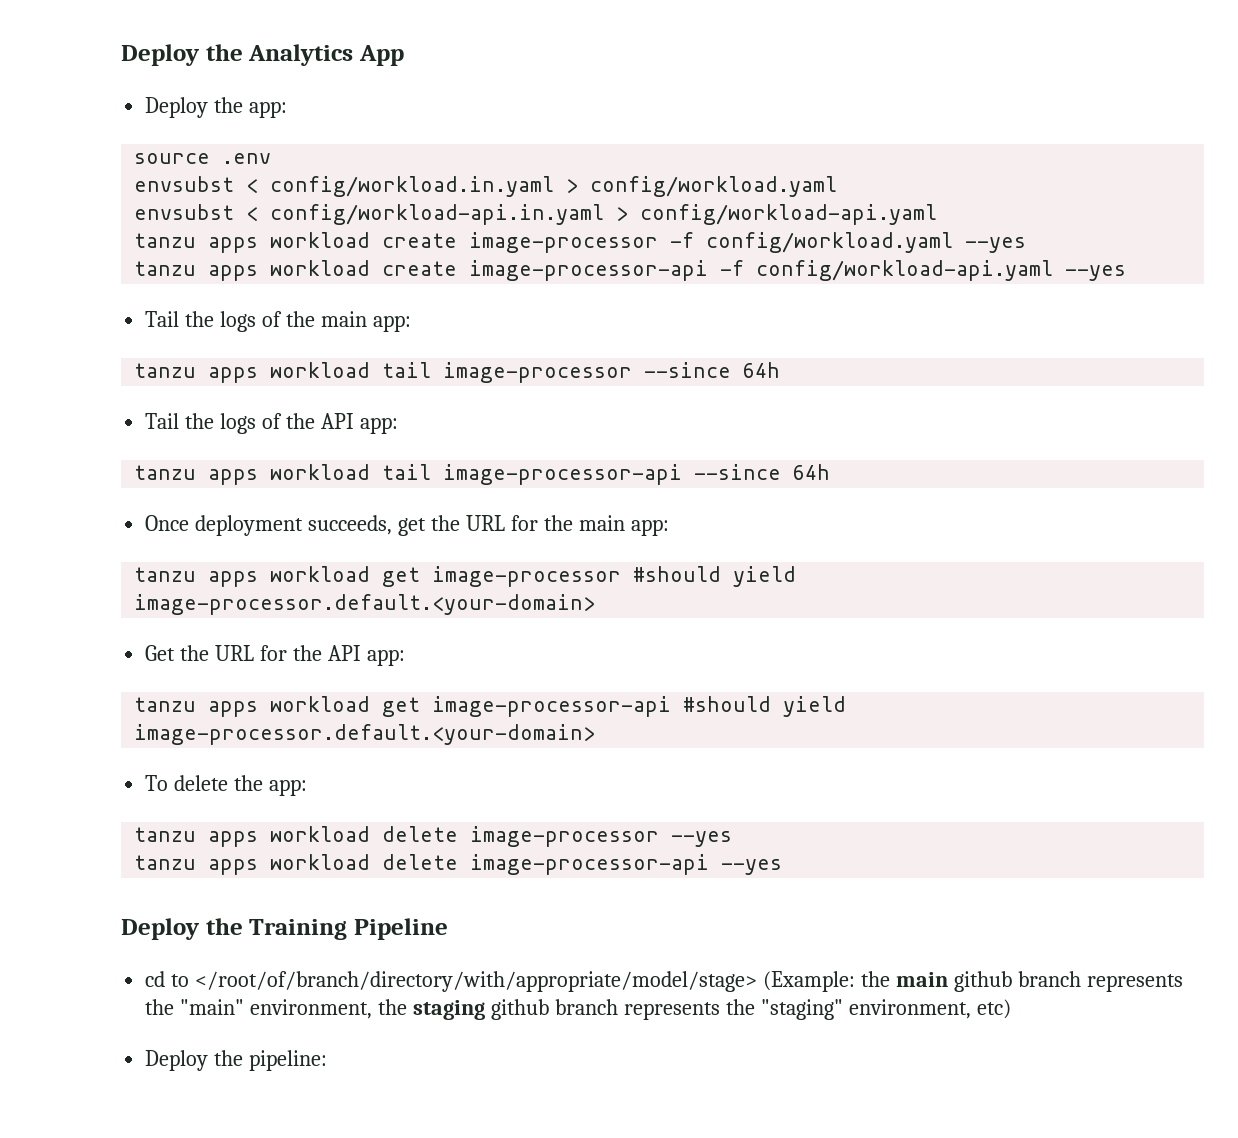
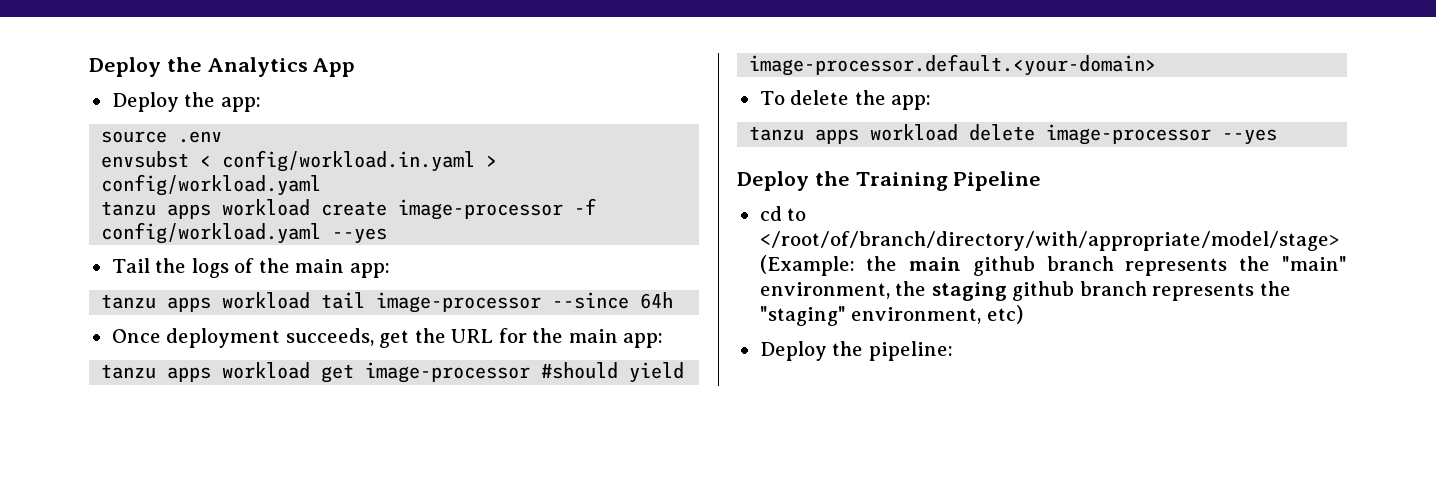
[134,204,938,225] // envsubst < config/workload-api.in.yaml > config/workload-api.yaml -> (322, 185) none
[134,260,1127,281] // tanzu apps workload create image-processor-api -f config/workload-api.yaml --yes -> (388, 236) none
[145,413,398,434] [134,464,831,485] // Tail the logs of the API app: // tanzu apps workload tail image-processor-api --since 64h -> (674, 300) none
[145,645,405,666] [134,696,847,717] [134,724,596,745] // Get the URL for the API app: // tanzu apps workload get image-processor-api #should yield image-processor.default.<your-domain> -> (1157, 65) none
[134,854,783,875] // tanzu apps workload delete image-processor-api --yes -> (1278, 137) none

